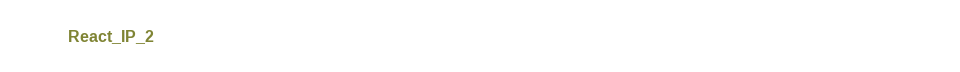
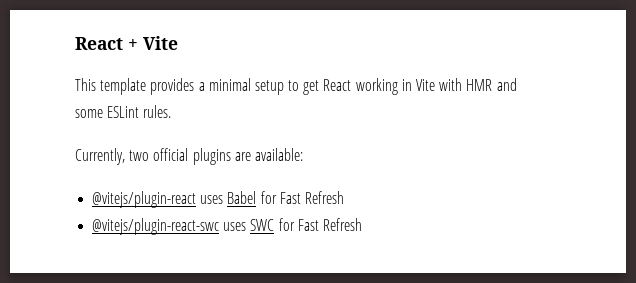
[68,30,154,44] React_IP_2 -> [75,36,178,50] [75,78,517,95] [75,105,172,118] [75,148,303,165] [92,191,344,208] [92,218,362,235] React + Vite // This template provides a minimal setup to get React working in Vite with HMR and some ESLint rules. // Currently, two official plugins are available: // @vitejs/plugin-react uses Babel for Fast Refresh // @vitejs/plugin-react-swc uses SWC for Fast Refresh

